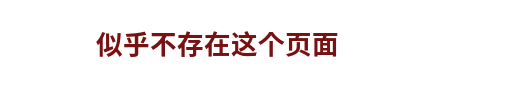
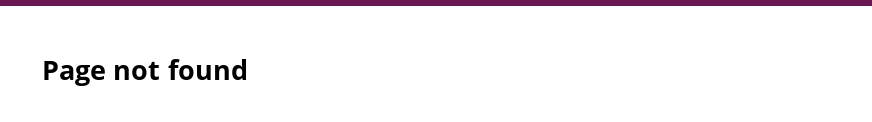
[96,31,339,57] 似乎不存在这个页面 -> [42,59,248,86] Page not found

